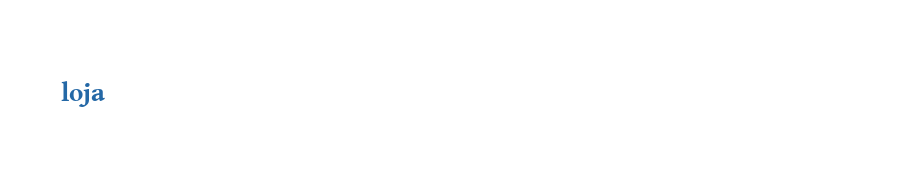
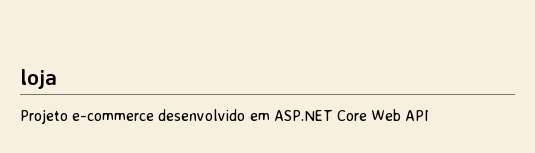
(105, 94) none -> [20,109,430,124] // Projeto e-commerce desenvolvido em ASP.NET Core Web API

